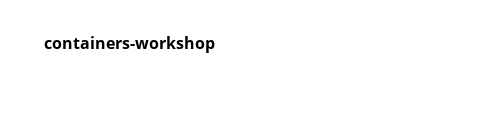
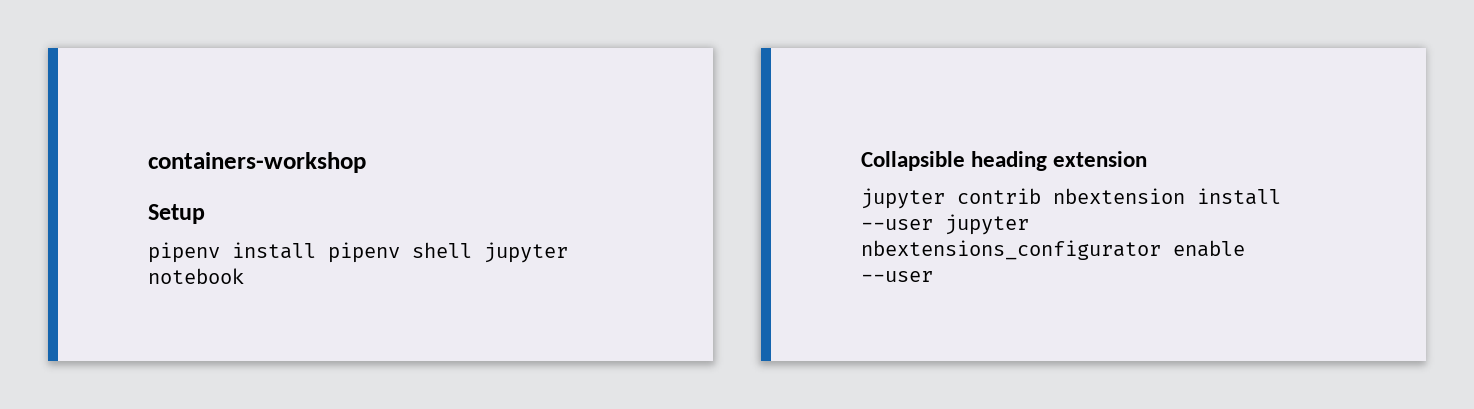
(215, 44) none -> [148,204,205,224] [148,242,568,263] [148,268,244,284] [861,151,1148,171] [861,188,1281,209] [861,214,1029,235] [861,240,1245,260] [861,271,933,282] // Setup // pipenv install pipenv shell jupyter notebook // Collapsible heading extension // jupyter contrib nbextension install --user jupyter nbextensions_configurator enable --user

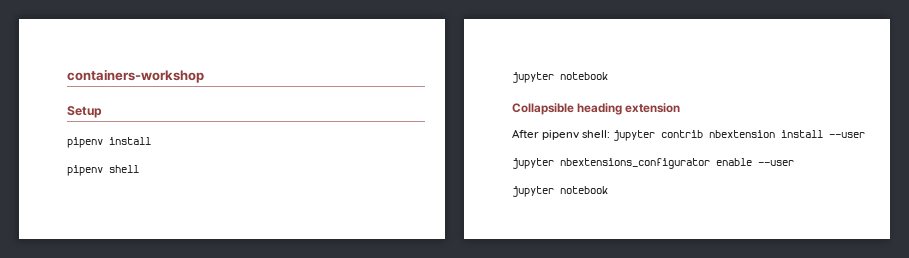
(316, 250) none -> (151, 141) //
(472, 250) none -> (139, 169) //
(1148, 159) none -> [512,129,611,140] After pipenv shell:
(933, 224) none -> (866, 135) //
(933, 276) none -> [512,186,608,197] // jupyter notebook

